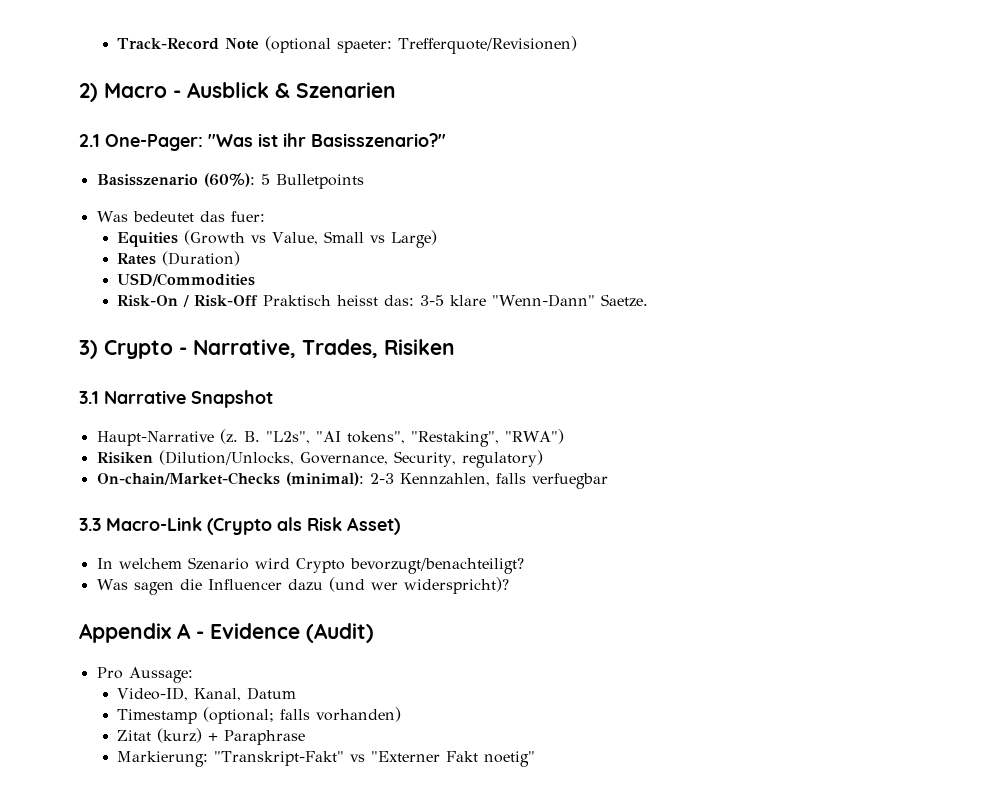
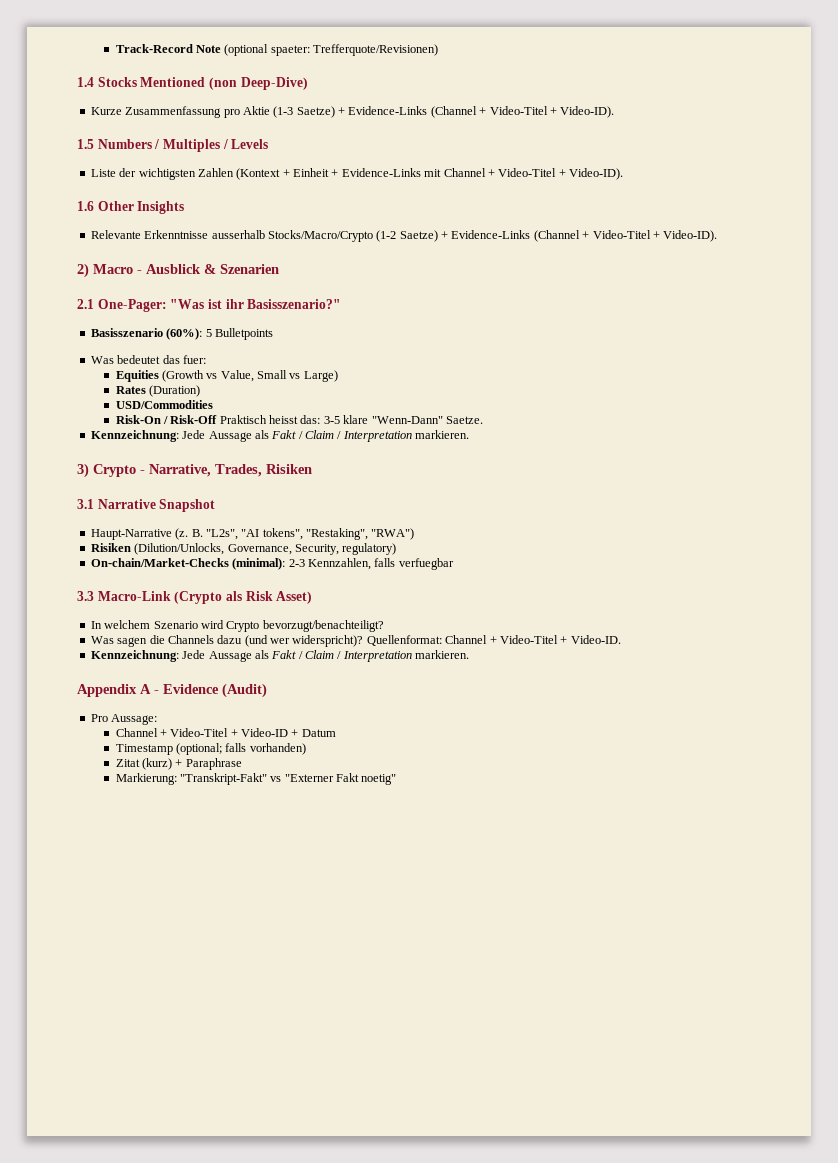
(578, 45) none -> [77,77,308,90] [90,106,615,118] [77,139,269,152] [90,168,623,180] [77,201,185,214] [90,230,718,242] // 1.4 Stocks Mentioned (non Deep-Dive) // Kurze Zusammenfassung pro Aktie (1-3 Saetze) + Evidence-Links (Channel + Video-Titel + Video-ID). // 1.5 Numbers / Multiples / Levels // Liste der wichtigsten Zahlen (Kontext + Einheit + Evidence-Links mit Channel + Video-Titel + Video-ID). // 1.6 Other Insights // Relevante Erkenntnisse ausserhalb Stocks/Macro/Crypto (1-2 Saetze) + Evidence-Links (Channel + Video-Titel + Video-ID).
(649, 300) none -> [90,430,470,442] // Kennzeichnung: Jede Aussage als Fakt / Claim / Interpretation markieren.
[207,579,282,590] Influencer -> [167,635,214,644] Channels
(509, 585) none -> [366,635,621,646] [90,650,470,662] Quellenformat: Channel + Video-Titel + Video-ID. // Kennzeichnung: Jede Aussage als Fakt / Claim / Interpretation markieren.
[117,687,242,701] Video-ID, Kanal, -> [115,728,299,737] Channel + Video-Titel + Video-ID +

